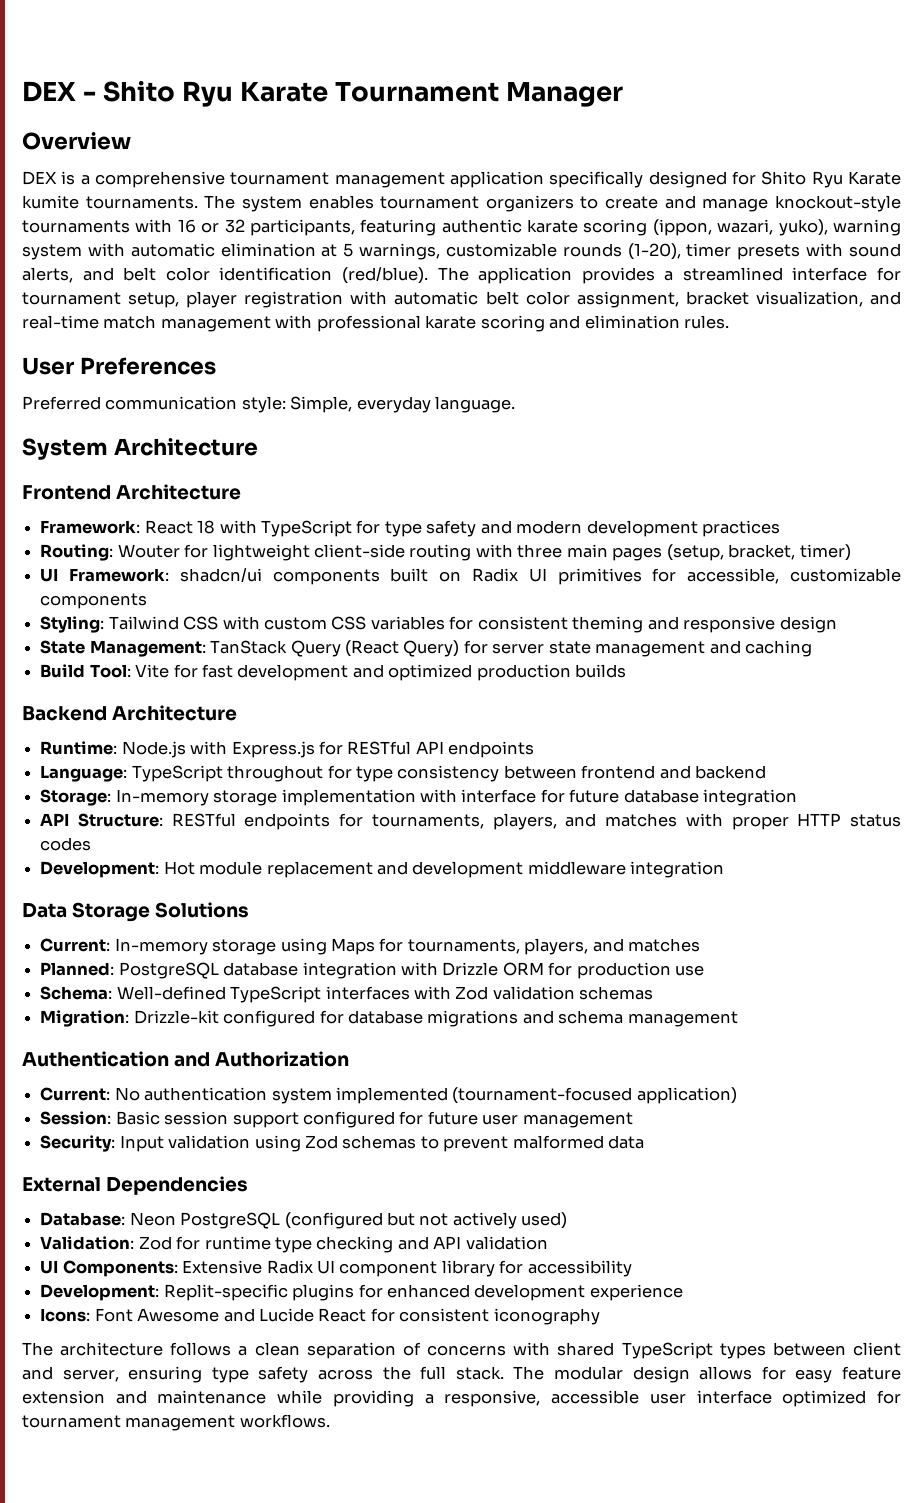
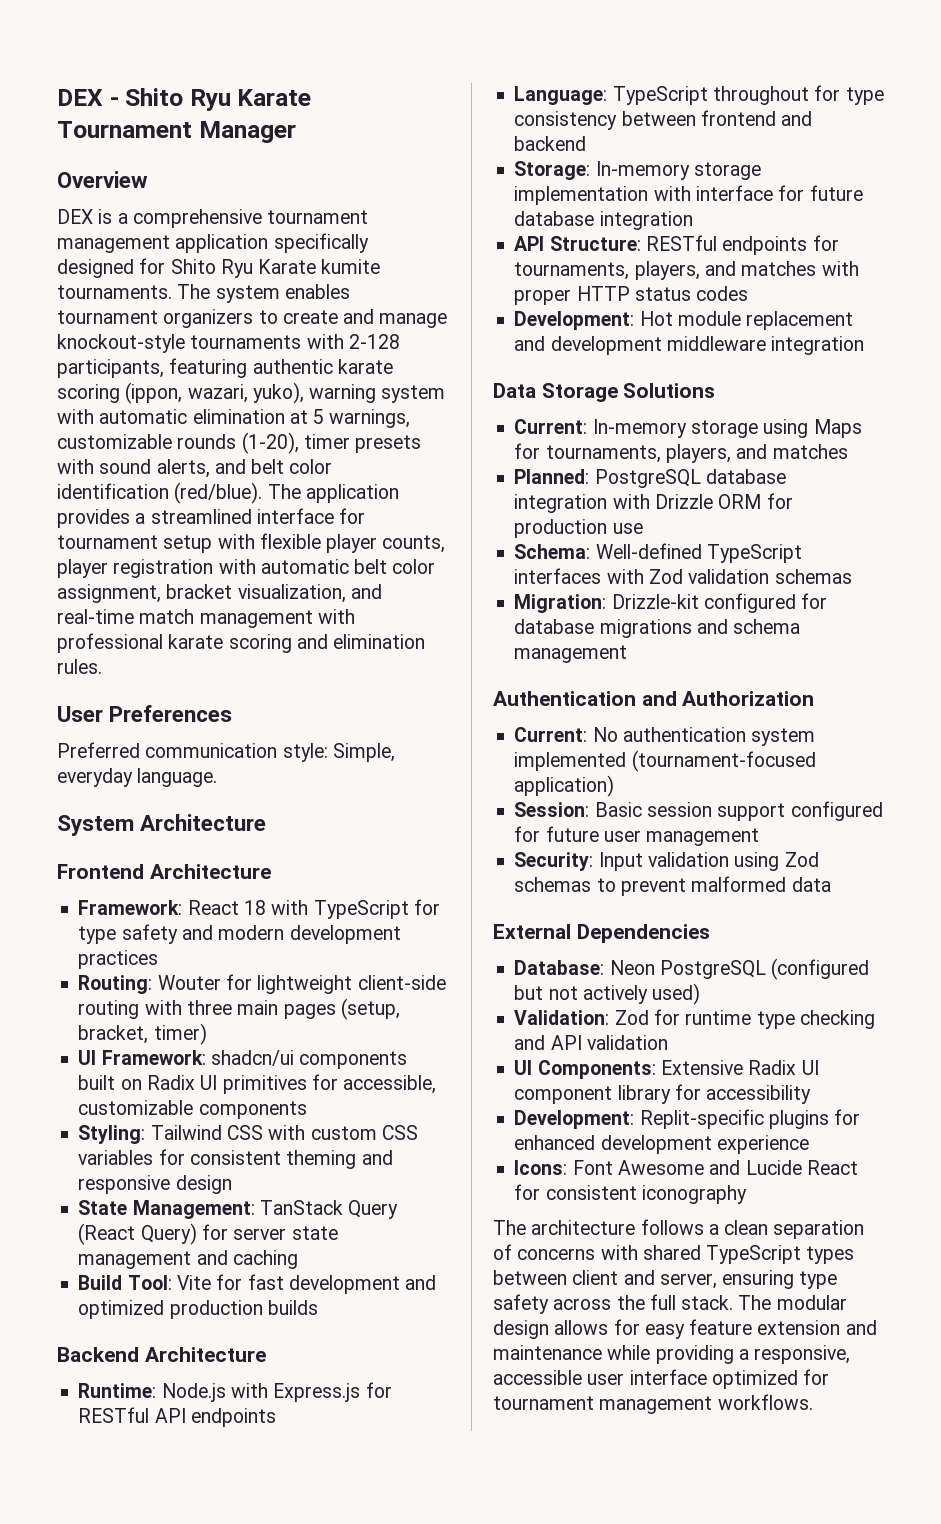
[177,219,245,233] 16 or 32 -> [348,334,400,349] 2-128
[128,292,180,308] setup, -> [163,533,446,553] setup with flexible player counts,

